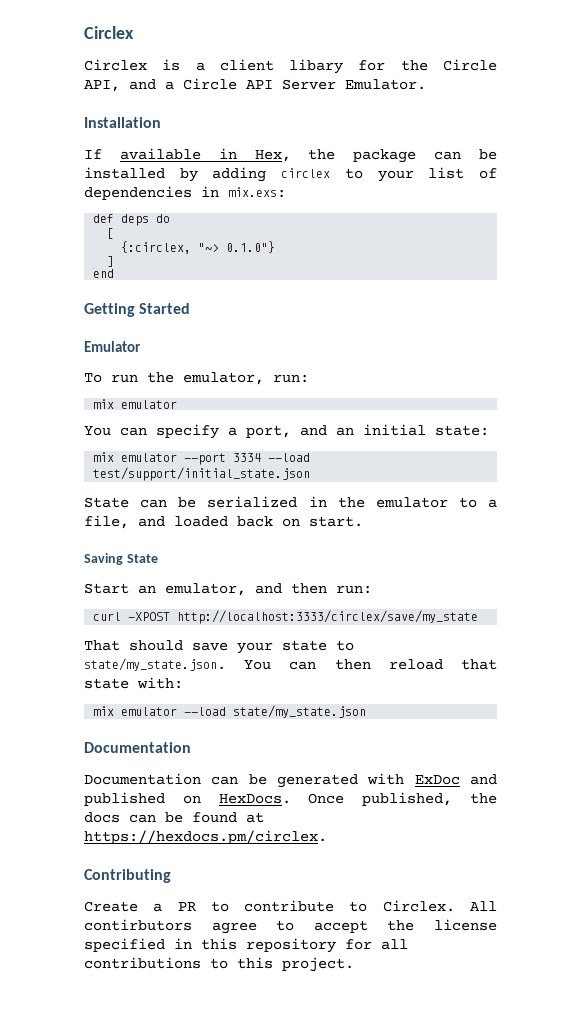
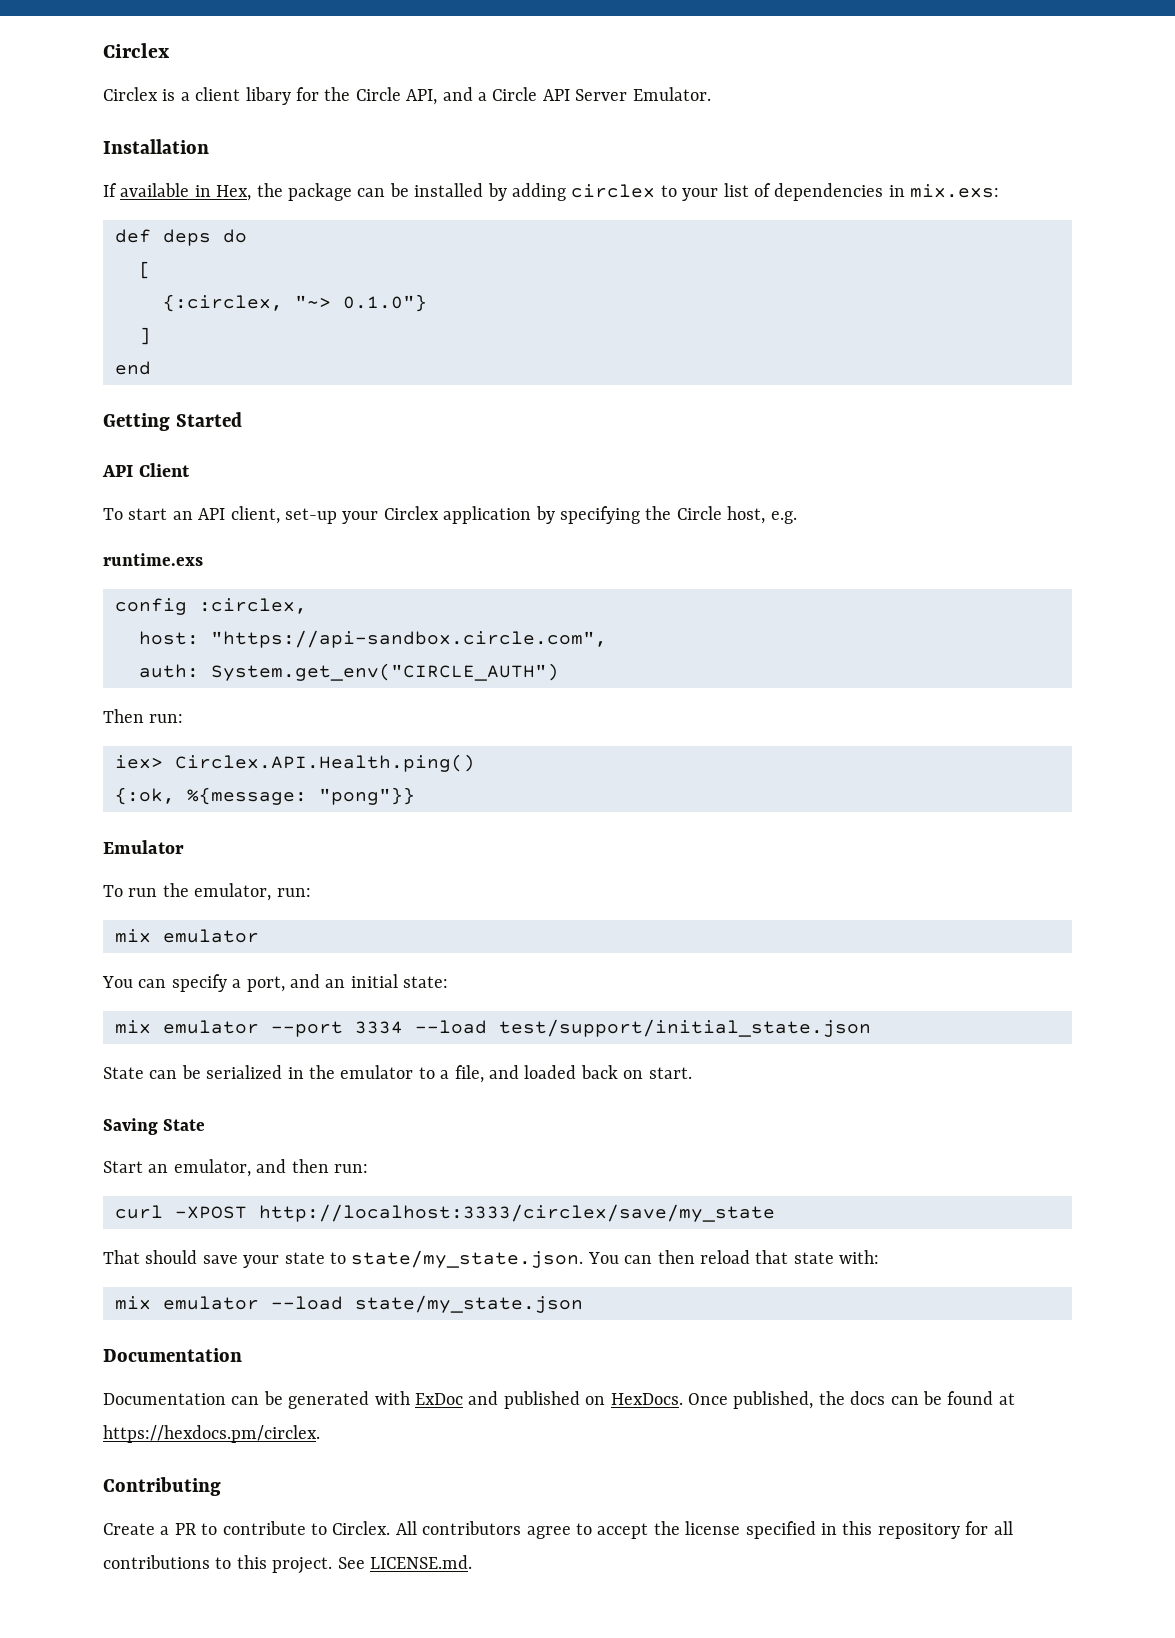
(191, 308) none -> [102,463,190,477] [103,506,797,524] [103,553,203,566] [115,598,307,615] [139,630,607,648] [139,663,559,681] [103,709,184,723] [115,754,475,772] [115,787,415,805] // API Client // To start an API client, set-up your Circlex application by specifying the Circle host, e.g. // runtime.exs // config :circlex, // host: "https://api-sandbox.circle.com", // auth: System.get_env("CIRCLE_AUTH") // Then run: // iex> Circlex.API.Health.ping() // {:ok, %{message: "pong"}}
[84,919,192,931] contirbutors -> [422,1521,522,1535] contributors
(354, 964) none -> [337,1555,472,1569] See LICENSE.md.

